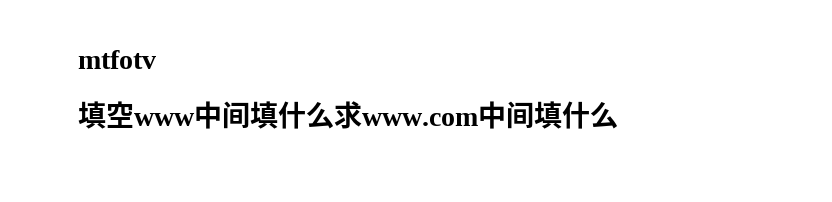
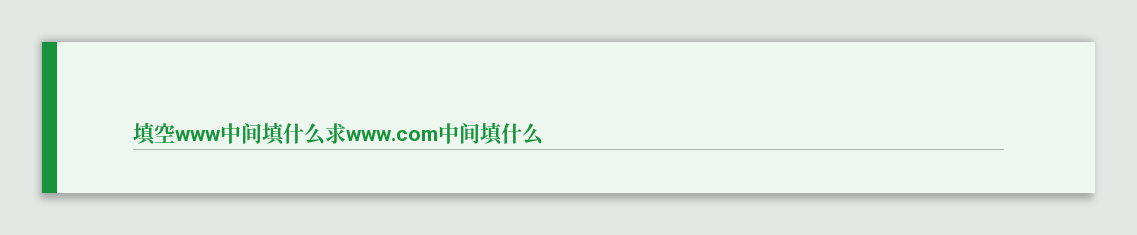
[78,50,156,69] mtfotv // -> (133, 134) none

